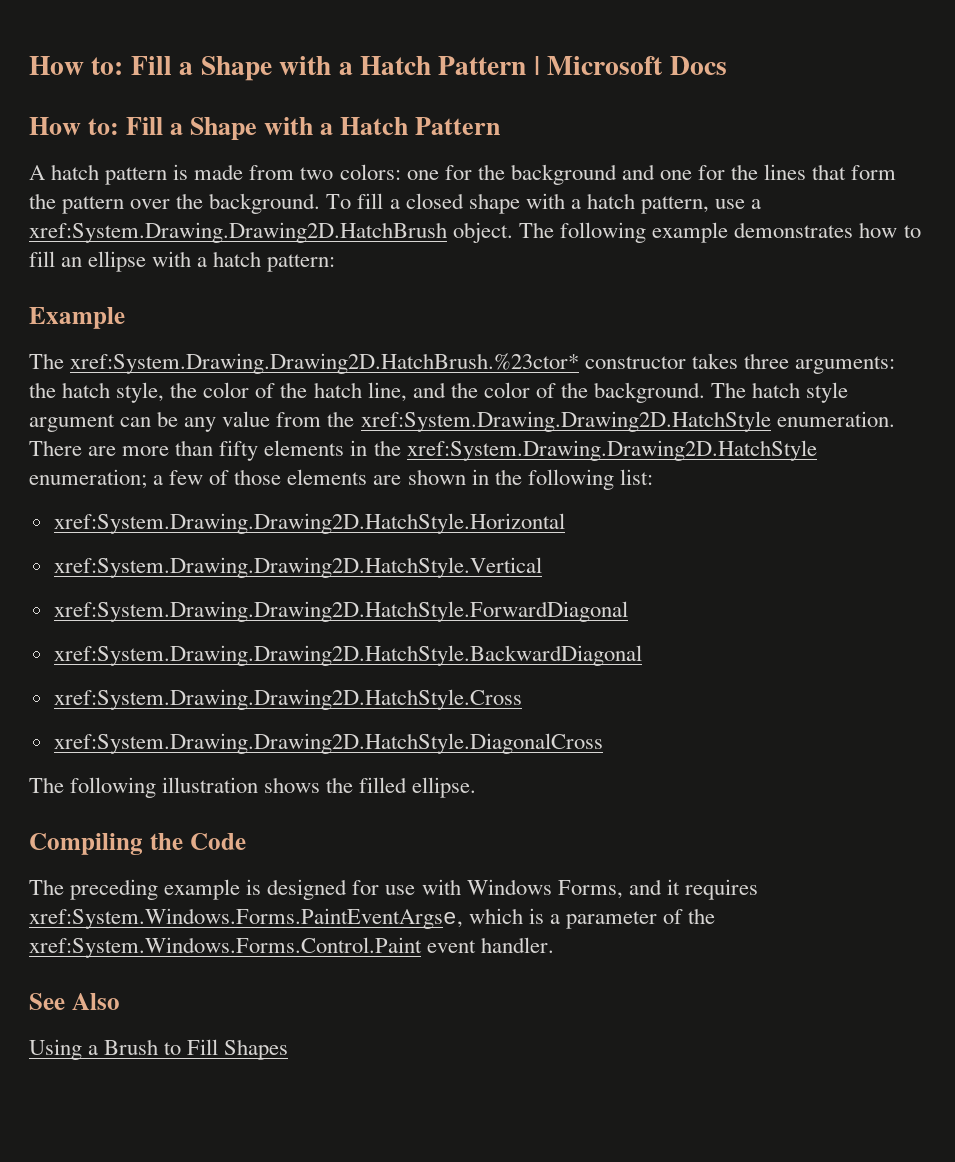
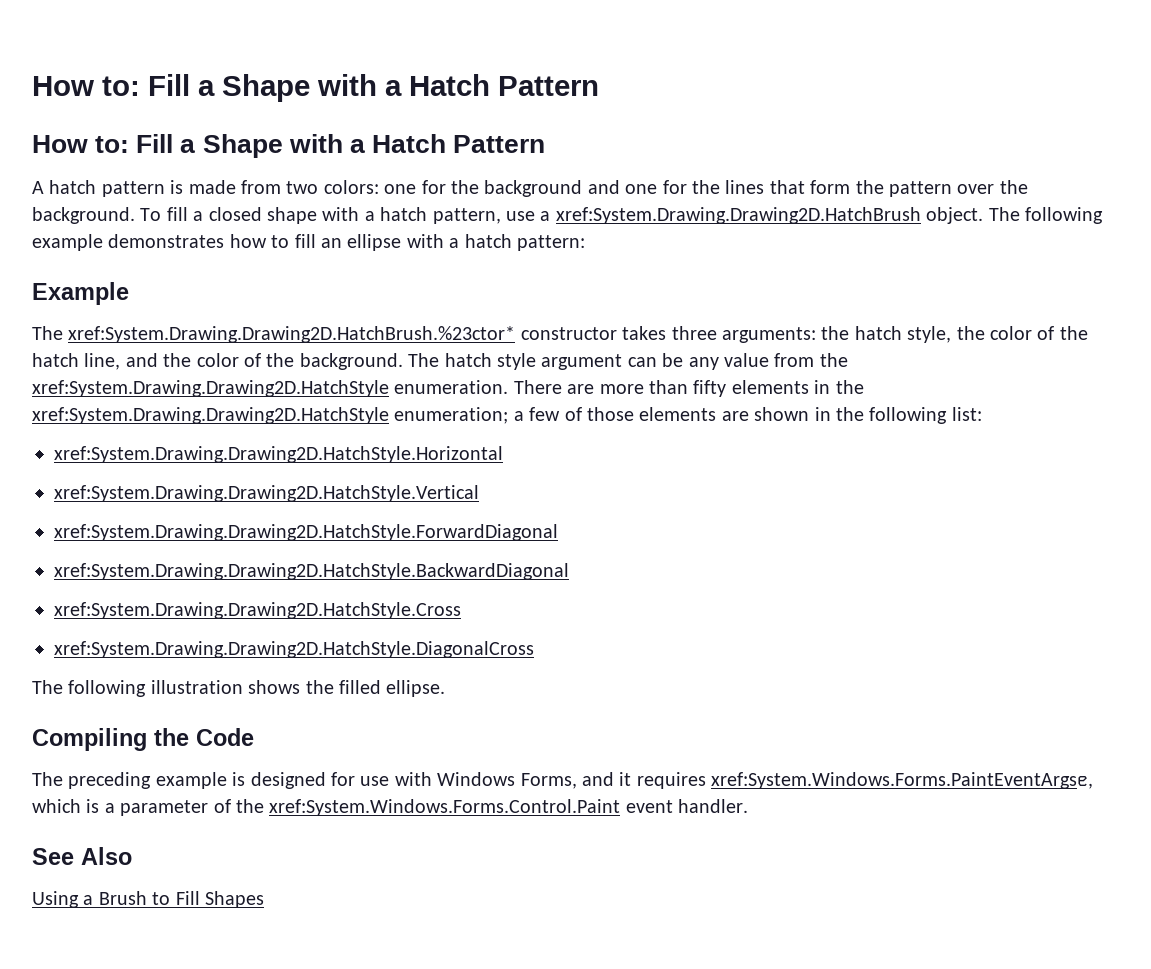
[29,56,727,81] How to: Fill a Shape with a Hatch Pattern | Microsoft Docs -> [32,74,599,102] How to: Fill a Shape with a Hatch Pattern

